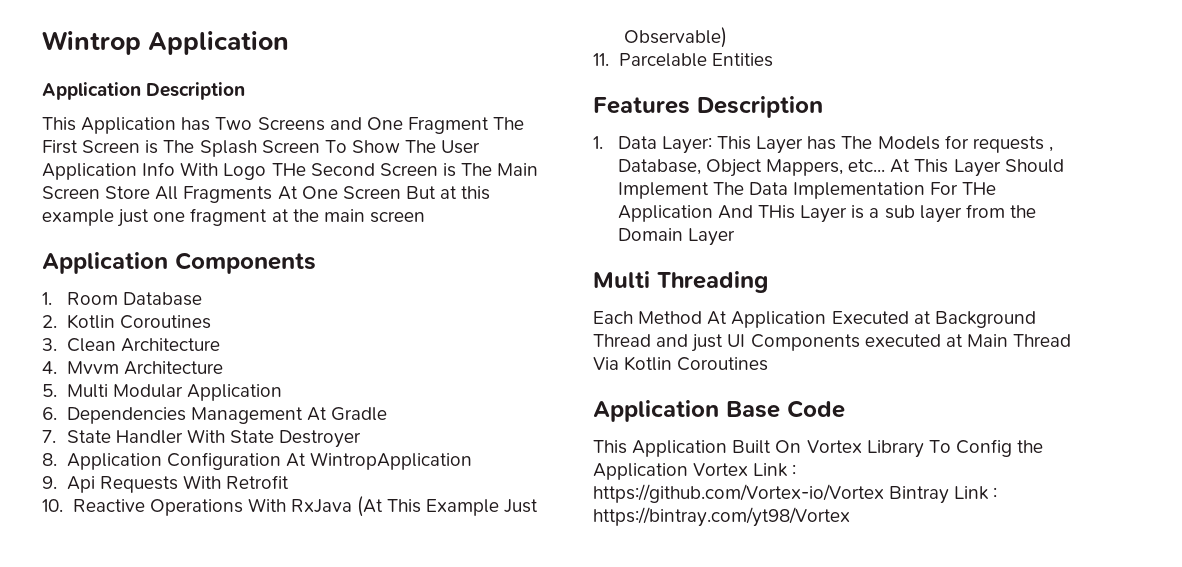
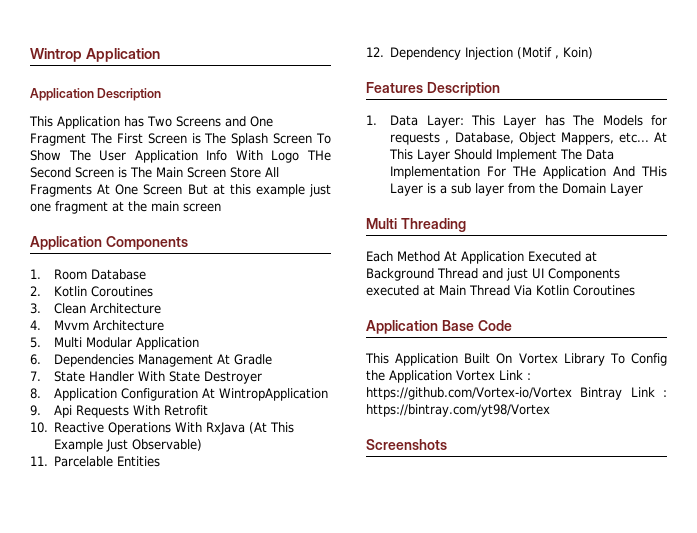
(773, 60) none -> [366,47,594,60] // 12. Dependency Injection (Motif , Koin)
(850, 517) none -> [366,439,447,450] // Screenshots

